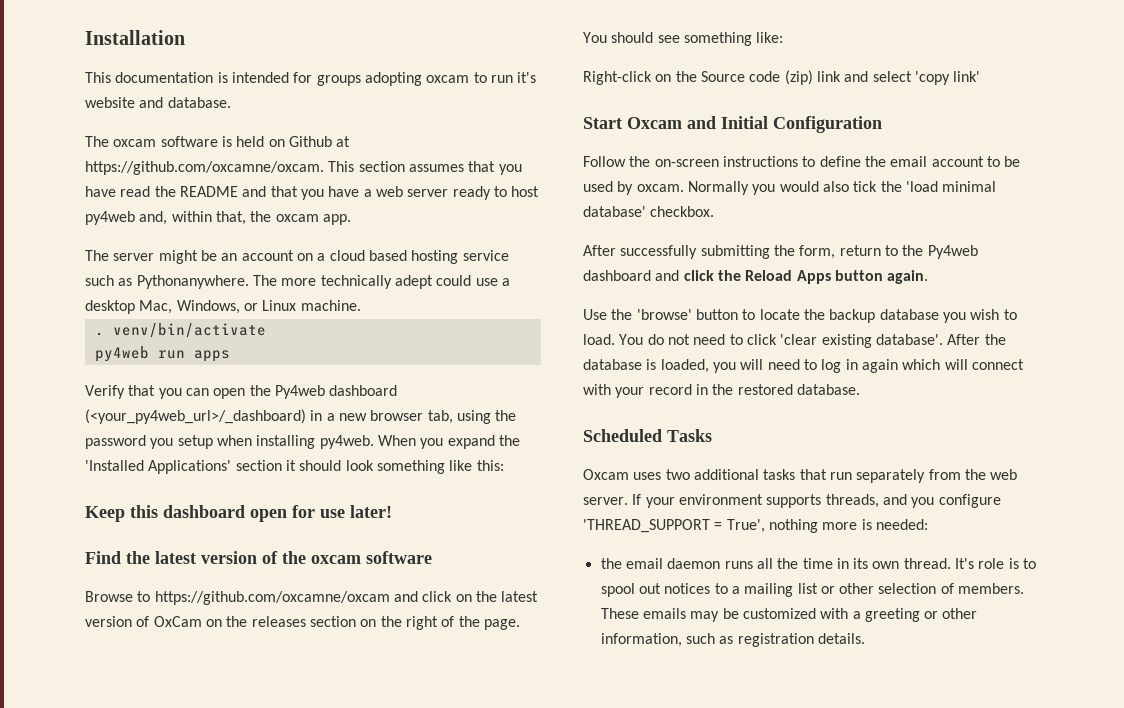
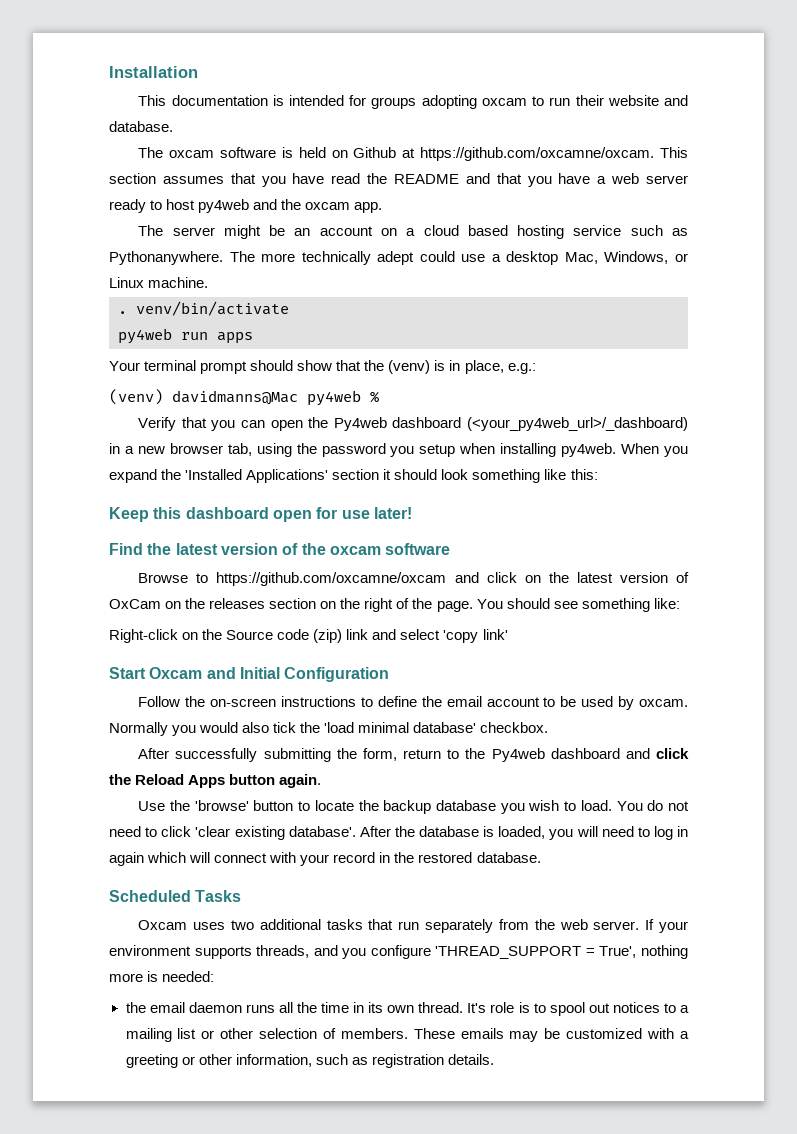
[517,72,537,83] it's -> [575,95,604,106] their
[139,211,246,225] and, within that, -> [253,199,278,210] and
(230, 356) none -> [109,360,536,374] [109,389,379,406] // Your terminal prompt should show that the (venv) is in place, e.g.: // (venv) davidmanns@Mac py4web %

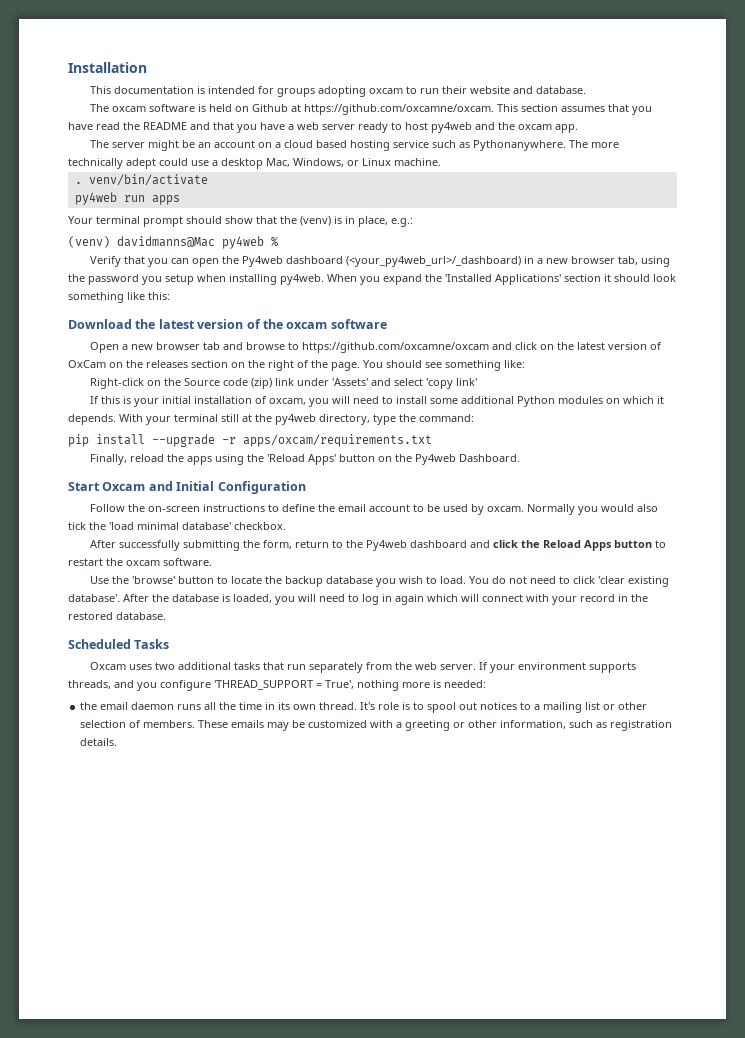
[109,507,412,522] [109,543,143,555] Keep this dashboard open for use later! // Find -> [68,319,132,329] Download
[138,573,189,583] Browse -> [90,342,286,353] Open a new browser tab and browse
(369, 634) none -> [297,378,369,386] under 'Assets'
(508, 634) none -> [90,396,665,407] [68,414,474,425] [68,434,432,447] [90,454,521,465] // If this is your initial installation of oxcam, you will need to install some additional Python modules on which it depends. With your terminal still at the py4web directory, type the command: // pip install --upgrade -r apps/oxcam/requirements.txt // Finally, reload the apps using the 'Reload Apps' button on the Py4web Dashboard.
[279,774,322,788] again. -> [655,540,667,548] [68,558,212,566] to restart the oxcam software.

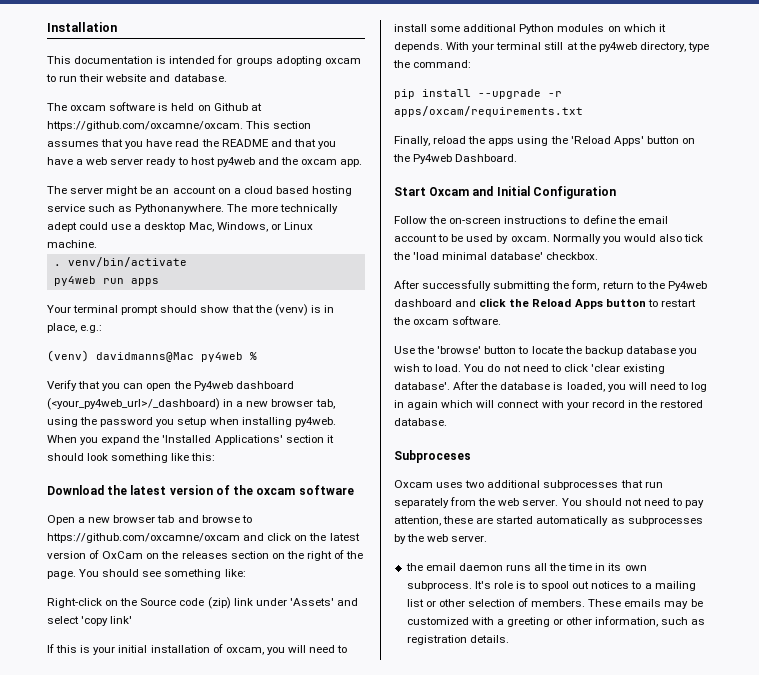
[68,639,170,649] Scheduled Tasks -> [394,450,471,463] Subproceses
[234,662,261,670] tasks -> [543,480,619,490] subprocesses
[479,662,637,673] [68,680,486,691] If your environment supports threads, and you configure 'THREAD_SUPPORT = True', nothing more is needed: -> [561,498,705,508] [394,516,703,526] [394,534,488,544] You should not need to pay attention, these are started automatically as subprocesses by the web server.
[319,702,358,710] thread. -> [406,581,472,591] subprocess.

